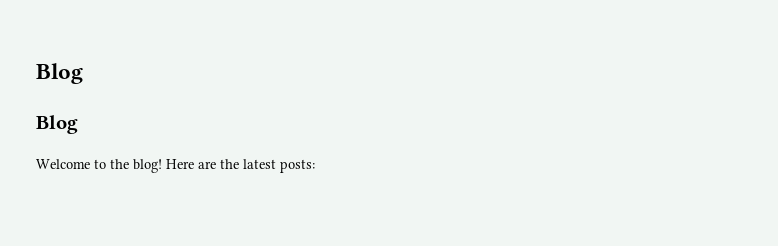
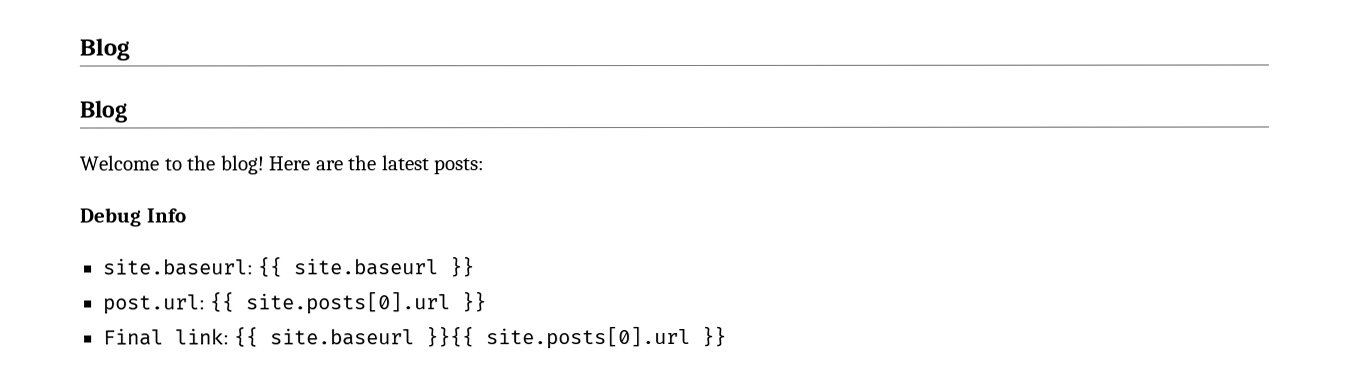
(315, 166) none -> [80,207,187,227] [102,256,476,278] [102,291,488,315] [102,325,728,350] // Debug Info // site.baseurl: {{ site.baseurl }} // post.url: {{ site.posts[0].url }} // Final link: {{ site.baseurl }}{{ site.posts[0].url }}

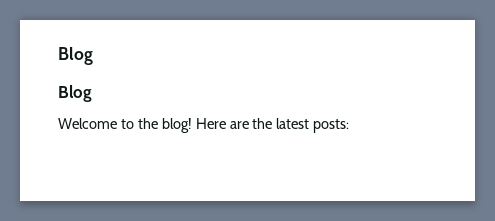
[80,207,187,227] [102,256,476,278] [102,291,488,315] [102,325,728,350] // Debug Info // site.baseurl: {{ site.baseurl }} // post.url: {{ site.posts[0].url }} // Final link: {{ site.baseurl }}{{ site.posts[0].url }} -> (350, 126) none

